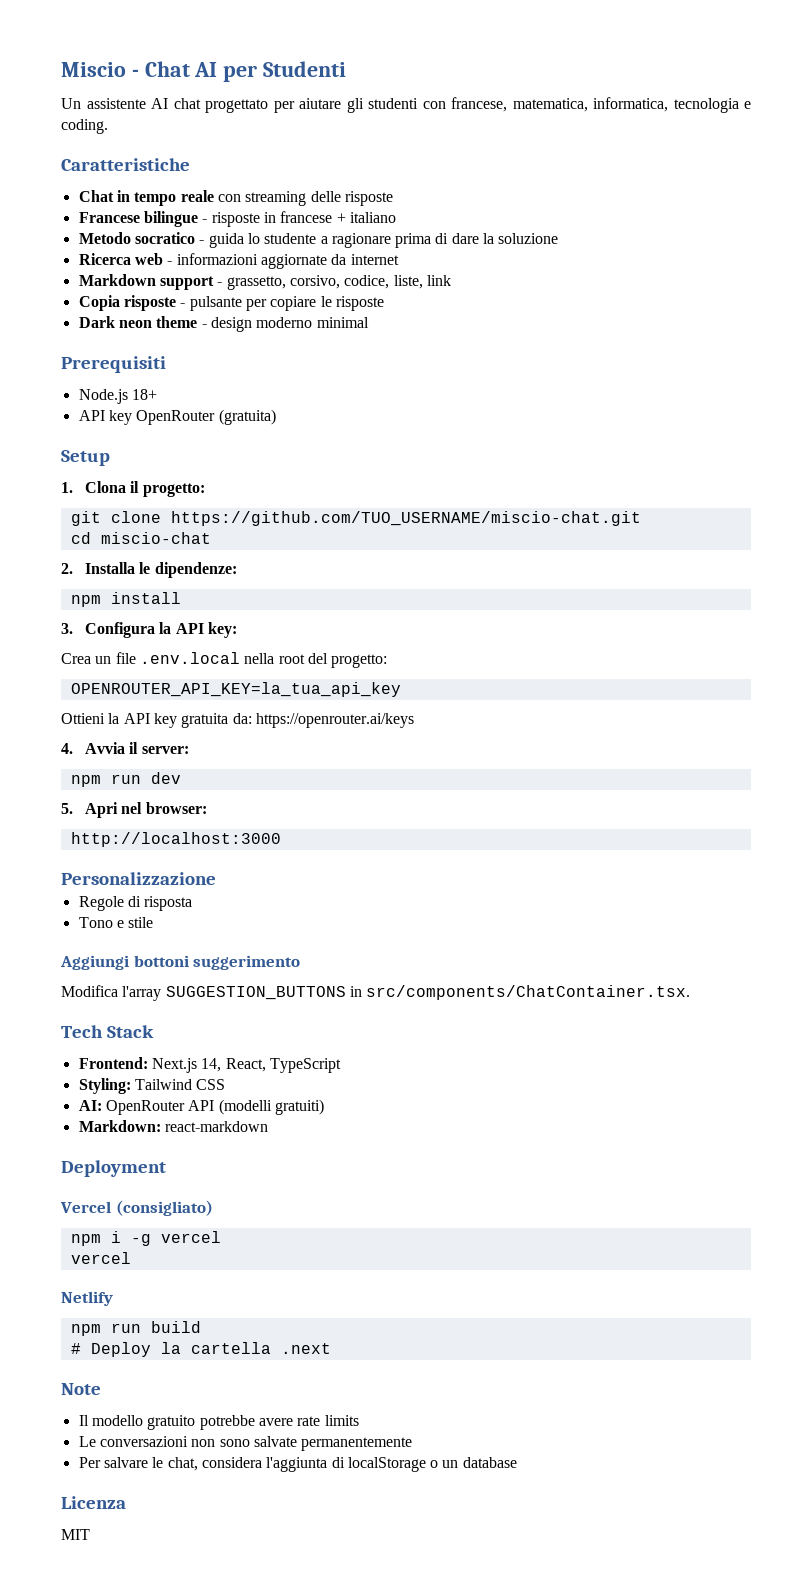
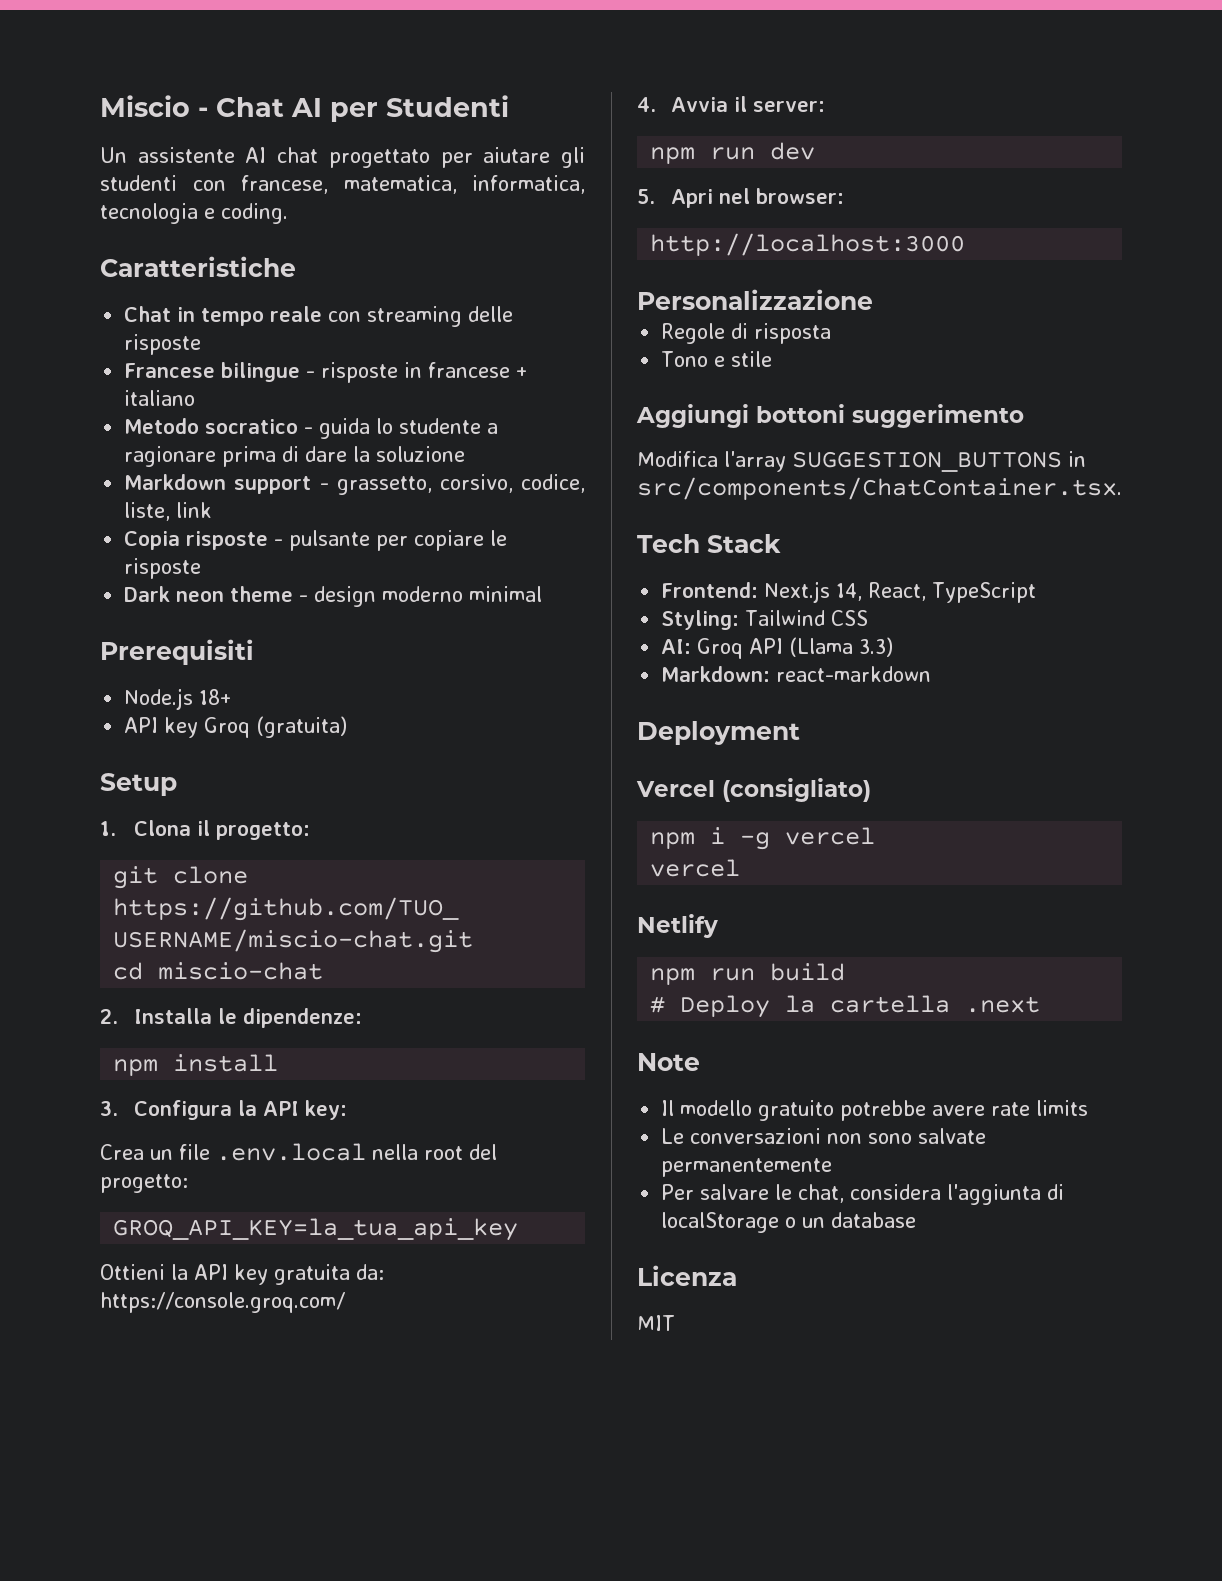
[78,253,399,269] // Ricerca web - informazioni aggiornate da internet -> (466, 454) none
[136,410,216,425] OpenRouter -> [204,717,251,738] Groq
[70,682,401,697] OPENROUTER_API_KEY=la_tua_api_key -> [113,1218,519,1241] GROQ_API_KEY=la_tua_api_key
[255,713,414,728] https://openrouter.ai/keys -> [100,1292,345,1313] https://console.groq.com/
[105,1099,324,1115] OpenRouter API (modelli gratuiti) -> [697,637,894,659] Groq API (Llama 3.3)

